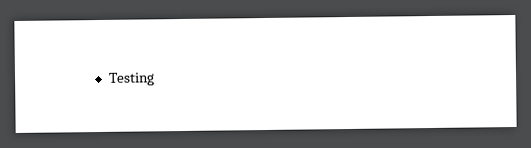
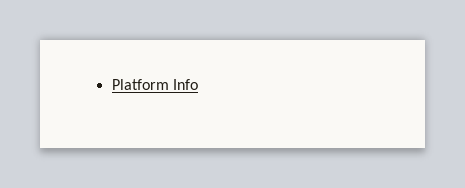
[107,72,155,86] Testing -> [111,79,198,90] Platform Info

